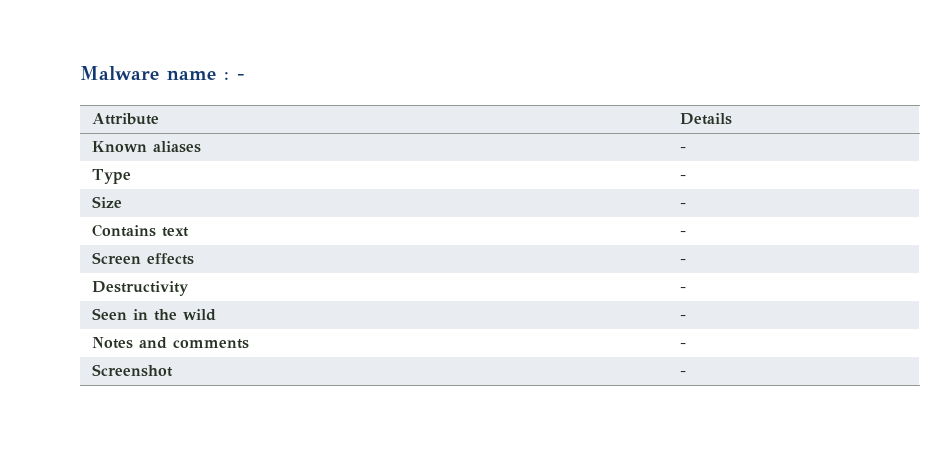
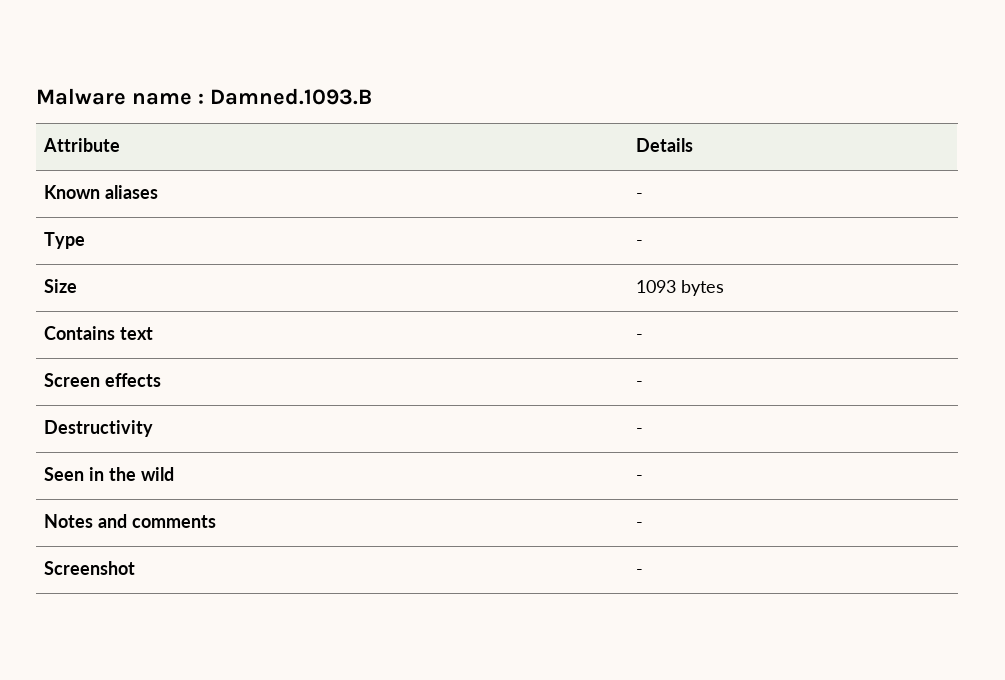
[237,74,245,80] - -> [210,88,372,105] Damned.1093.B
[679,203,686,208] - -> [636,280,725,296] 1093 bytes

